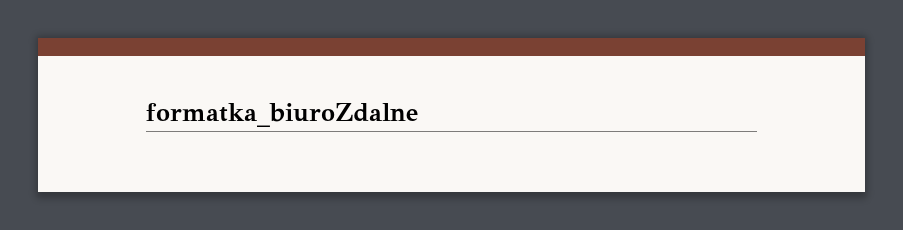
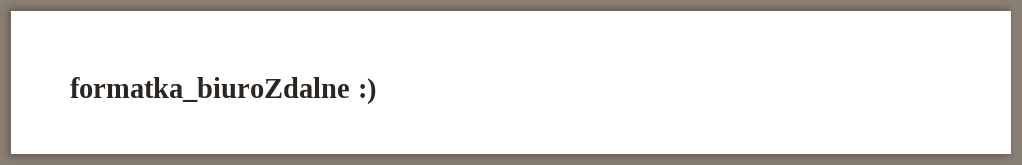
(418, 115) none -> [357,78,376,105] :)

